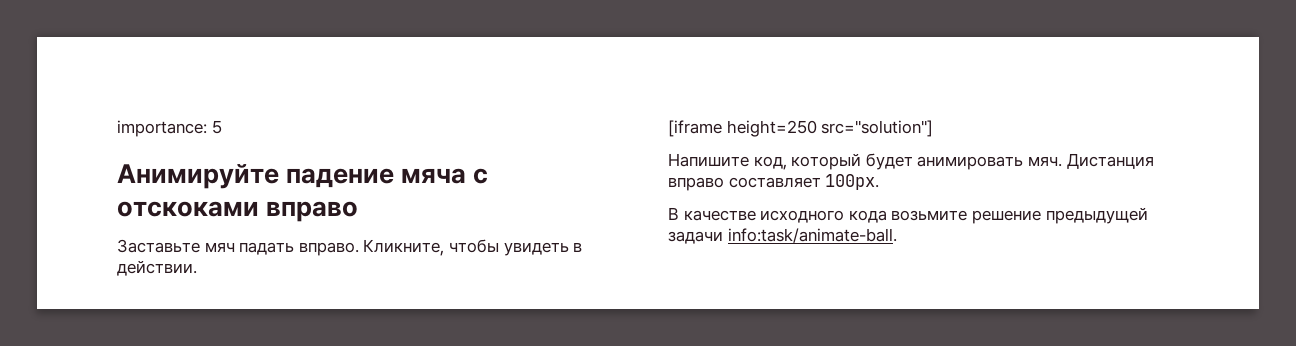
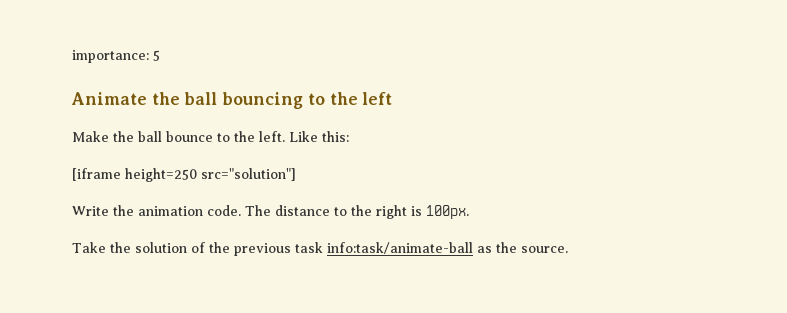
[117,164,489,189] [117,201,359,222] [117,239,583,256] [117,260,197,276] [668,120,934,137] [668,153,1154,170] [668,174,880,191] [668,207,1148,224] [668,228,897,244] Анимируйте падение мяча с отскоками вправо // Заставьте мяч падать вправо. Кликните, чтобы увидеть в действии. // [iframe height=250 src="solution"] // Напишите код, который будет анимировать мяч. Дистанция вправо составляет 100px. // В качестве исходного кода возьмите решение предыдущей задачи info:task/animate-ball. -> [71,92,393,109] [72,131,349,142] [72,168,296,182] [72,205,469,219] [72,242,568,256] Animate the ball bouncing to the left // Make the ball bounce to the left. Like this: // [iframe height=250 src="solution"] // Write the animation code. The distance to the right is 100px. // Take the solution of the previous task info:task/animate-ball as the source.

